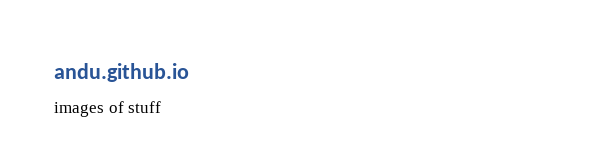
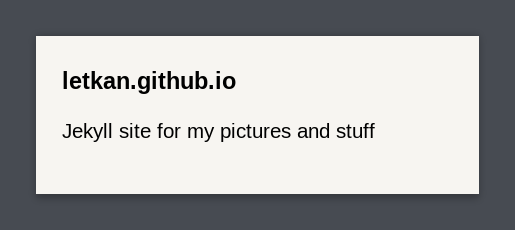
[54,63,189,82] [54,101,124,117] andu.github.io // images of -> [62,71,236,94] [62,123,330,142] letkan.github.io // Jekyll site for my pictures and

